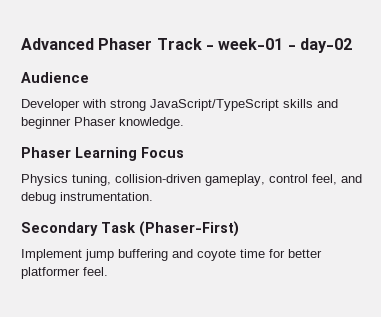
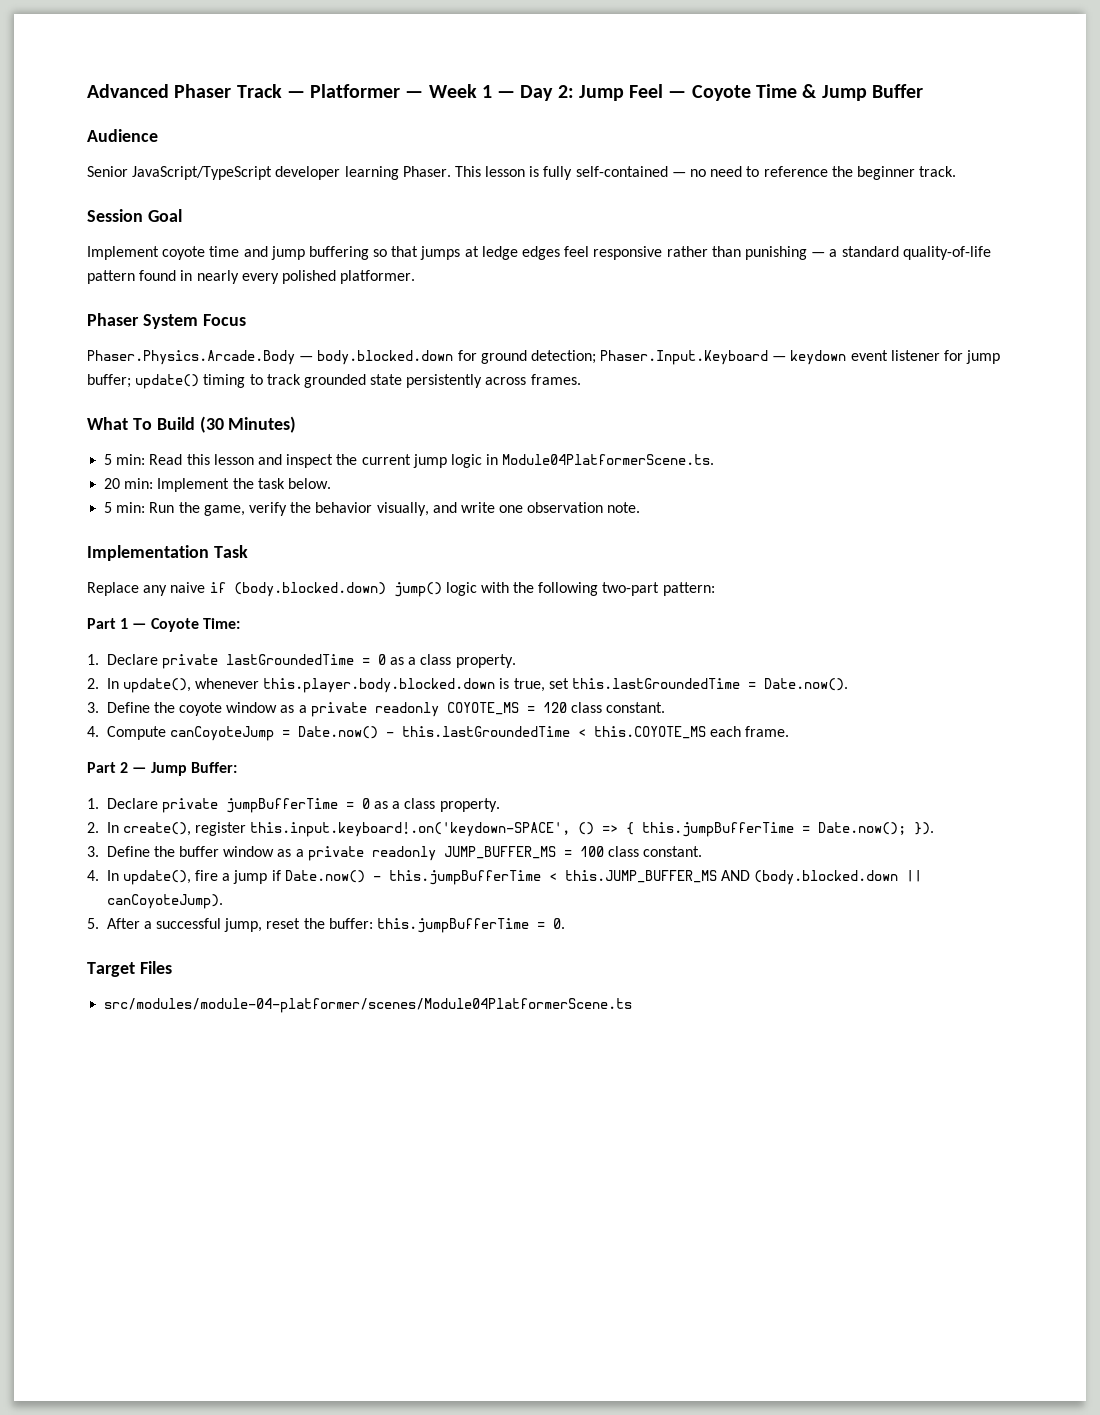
[205,38,352,53] [21,72,89,83] [21,99,338,111] [21,117,184,129] [21,147,137,161] - week-01 - day-02 // Audience // Developer with strong JavaScript/TypeScript skills and beginner Phaser knowledge. // Phaser Learning -> [286,84,923,101] [87,129,158,142] [87,166,957,180] [87,209,182,222] [87,246,991,260] [87,270,416,284] [87,313,198,329] — Platformer — Week 1 — Day 2: Jump Feel — Coyote Time & Jump Buffer // Audience // Senior JavaScript/TypeScript developer learning Phaser. This lesson is fully self-contained — no need to reference the beginner track. // Session Goal // Implement coyote time and jump buffering so that jumps at ledge edges feel responsive rather than punishing — a standard quality-of-life pattern found in nearly every polished platformer. // Phaser System
[21,174,362,186] [21,192,153,204] [21,221,239,237] [21,249,322,261] [21,267,108,279] Physics tuning, collision-driven gameplay, control feel, and debug instrumentation. // Secondary Task (Phaser-First) // Implement jump buffering and coyote time for better platformer feel. -> [87,350,1001,365] [87,374,581,389] [87,416,297,433] [104,454,715,468] [104,478,331,492] [104,502,641,516] [87,545,248,561] [87,582,715,597] [87,618,240,632] [87,654,516,669] [87,678,849,693] [87,702,666,717] [87,726,790,741] [87,762,237,776] [87,798,500,813] [87,822,935,837] [87,846,703,861] [87,870,923,885] [106,894,223,909] [87,918,566,933] [87,961,172,977] [104,998,633,1013] Phaser.Physics.Arcade.Body — body.blocked.down for ground detection; Phaser.Input.Keyboard — keydown event listener for jump buffer; update() timing to track grounded state persistently across frames. // What To Build (30 Minutes) // 5 min: Read this lesson and inspect the current jump logic in Module04PlatformerScene.ts. // 20 min: Implement the task below. // 5 min: Run the game, verify the behavior visually, and write one observation note. // Implementation Task // Replace any naive if (body.blocked.down) jump() logic with the following two-part pattern: // Part 1 — Coyote Time: // 1. Declare private lastGroundedTime = 0 as a class property. // 2. In update(), whenever this.player.body.blocked.down is true, set this.lastGroundedTime = Date.now(). // 3. Define the coyote window as a private readonly COYOTE_MS = 120 class constant. // 4. Compute canCoyoteJump = Date.now() - this.lastGroundedTime < this.COYOTE_MS each frame. // Part 2 — Jump Buffer: // 1. Declare private jumpBufferTime = 0 as a class property. // 2. In create(), register this.input.keyboard!.on('keydown-SPACE', () => { this.jumpBufferTime = Date.now(); }). // 3. Define the buffer window as a private readonly JUMP_BUFFER_MS = 100 class constant. // 4. In update(), fire a jump if Date.now() - this.jumpBufferTime < this.JUMP_BUFFER_MS AND (body.blocked.down || canCoyoteJump). // 5. After a successful jump, reset the buffer: this.jumpBufferTime = 0. // Target Files // src/modules/module-04-platformer/scenes/Module04PlatformerScene.ts

